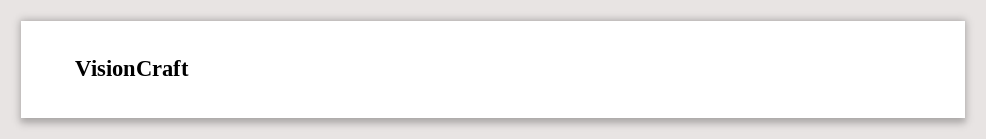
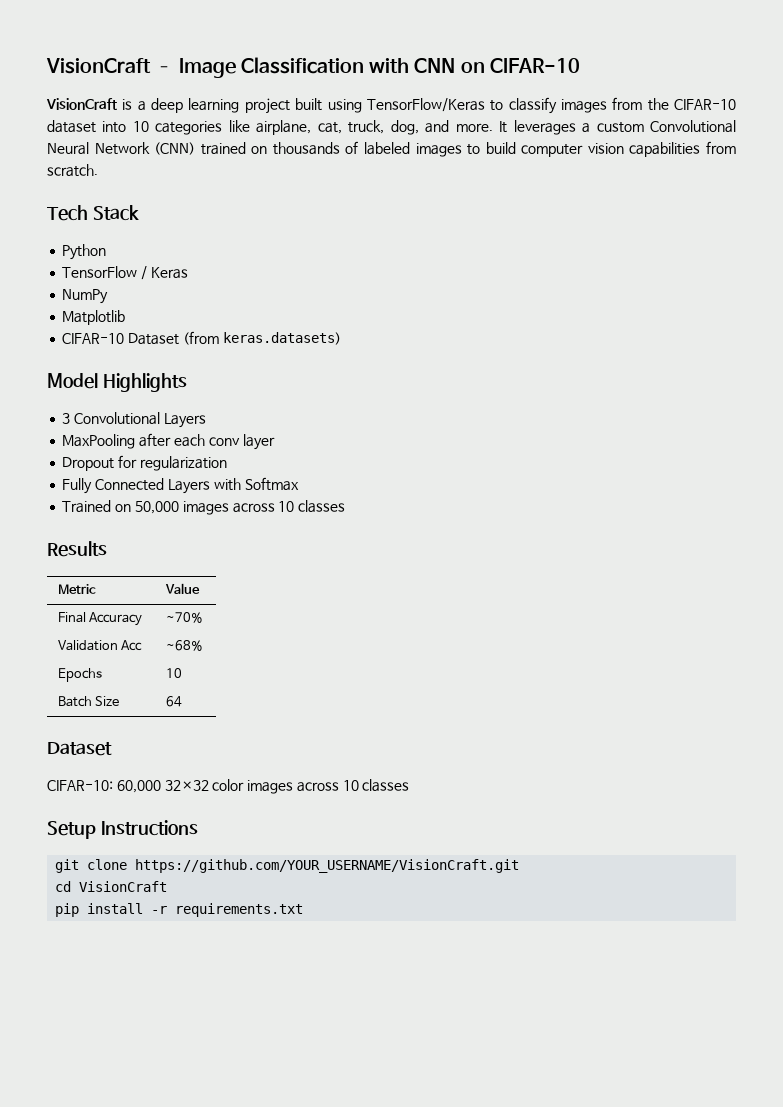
[75,60,189,76] VisionCraft -> [46,57,580,78] [46,97,736,114] [47,120,736,135] [47,141,736,157] [47,164,98,177] [47,205,139,221] [62,244,107,260] [62,266,188,280] [62,289,109,304] [62,310,126,325] [62,331,341,345] [47,373,187,392] [62,412,206,428] [62,433,275,450] [62,455,227,471] [62,477,299,494] [62,500,346,515] [47,541,107,557] [58,584,97,594] [165,583,201,594] [58,612,143,626] [166,612,204,623] [58,640,143,651] [166,640,204,651] [58,668,103,682] [166,668,183,678] [58,696,120,707] [166,696,183,707] [47,742,112,756] [47,779,410,794] [47,820,198,839] [55,859,520,873] [55,881,168,892] [55,903,304,917] VisionCraft – Image Classification with CNN on CIFAR-10 // VisionCraft is a deep learning project built using TensorFlow/Keras to classify images from the CIFAR-10 dataset into 10 categories like airplane, cat, truck, dog, and more. It leverages a custom Convolutional Neural Network (CNN) trained on thousands of labeled images to build computer vision capabilities from scratch. // Tech Stack // Python // TensorFlow / Keras // NumPy // Matplotlib // CIFAR-10 Dataset (from keras.datasets) // Model Highlights // 3 Convolutional Layers // MaxPooling after each conv layer // Dropout for regularization // Fully Connected Layers with Softmax // Trained on 50,000 images across 10 classes // Results // Metric | Value // Final Accuracy | ~70% // Validation Acc | ~68% // Epochs | 10 // Batch Size | 64 // Dataset // CIFAR-10: 60,000 32×32 color images across 10 classes // Setup Instructions // git clone https://github.com/YOUR_USERNAME/VisionCraft.git // cd VisionCraft // pip install -r requirements.txt

